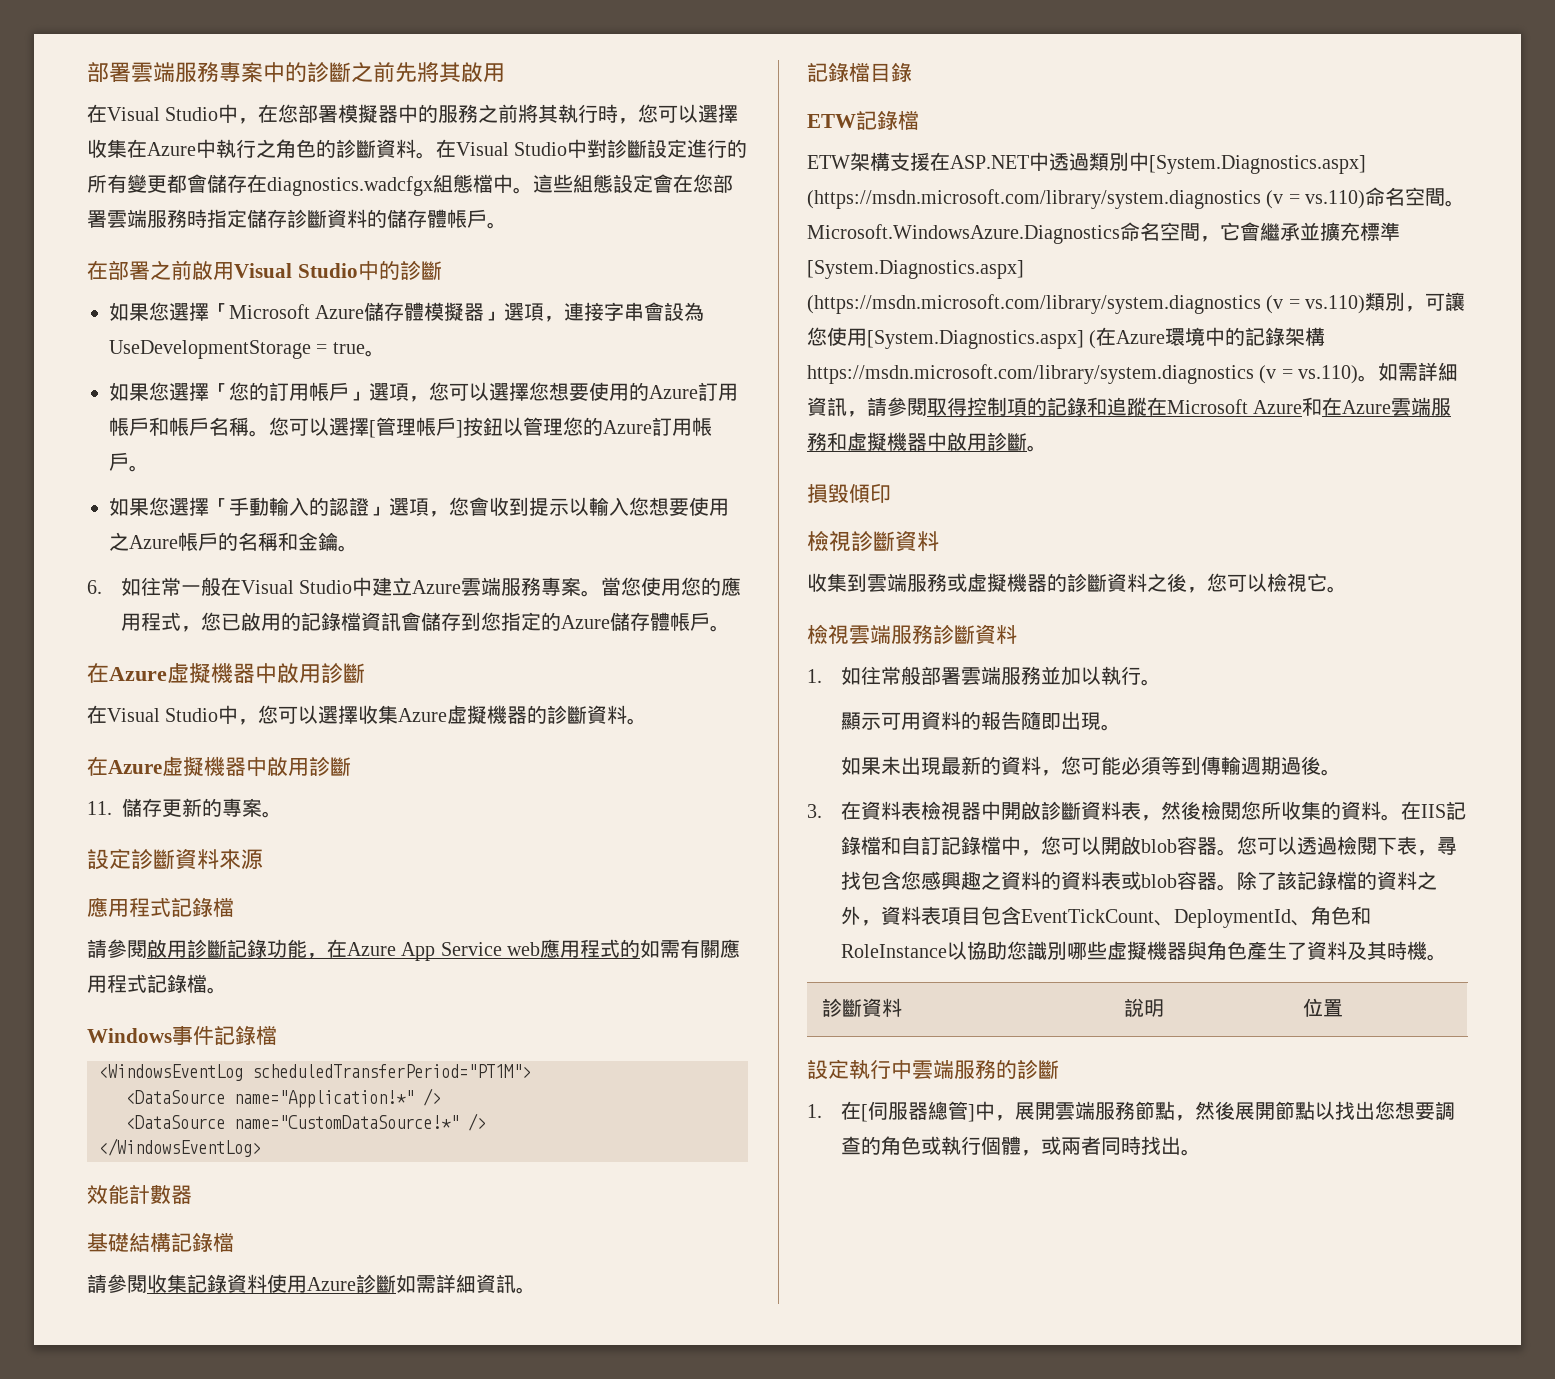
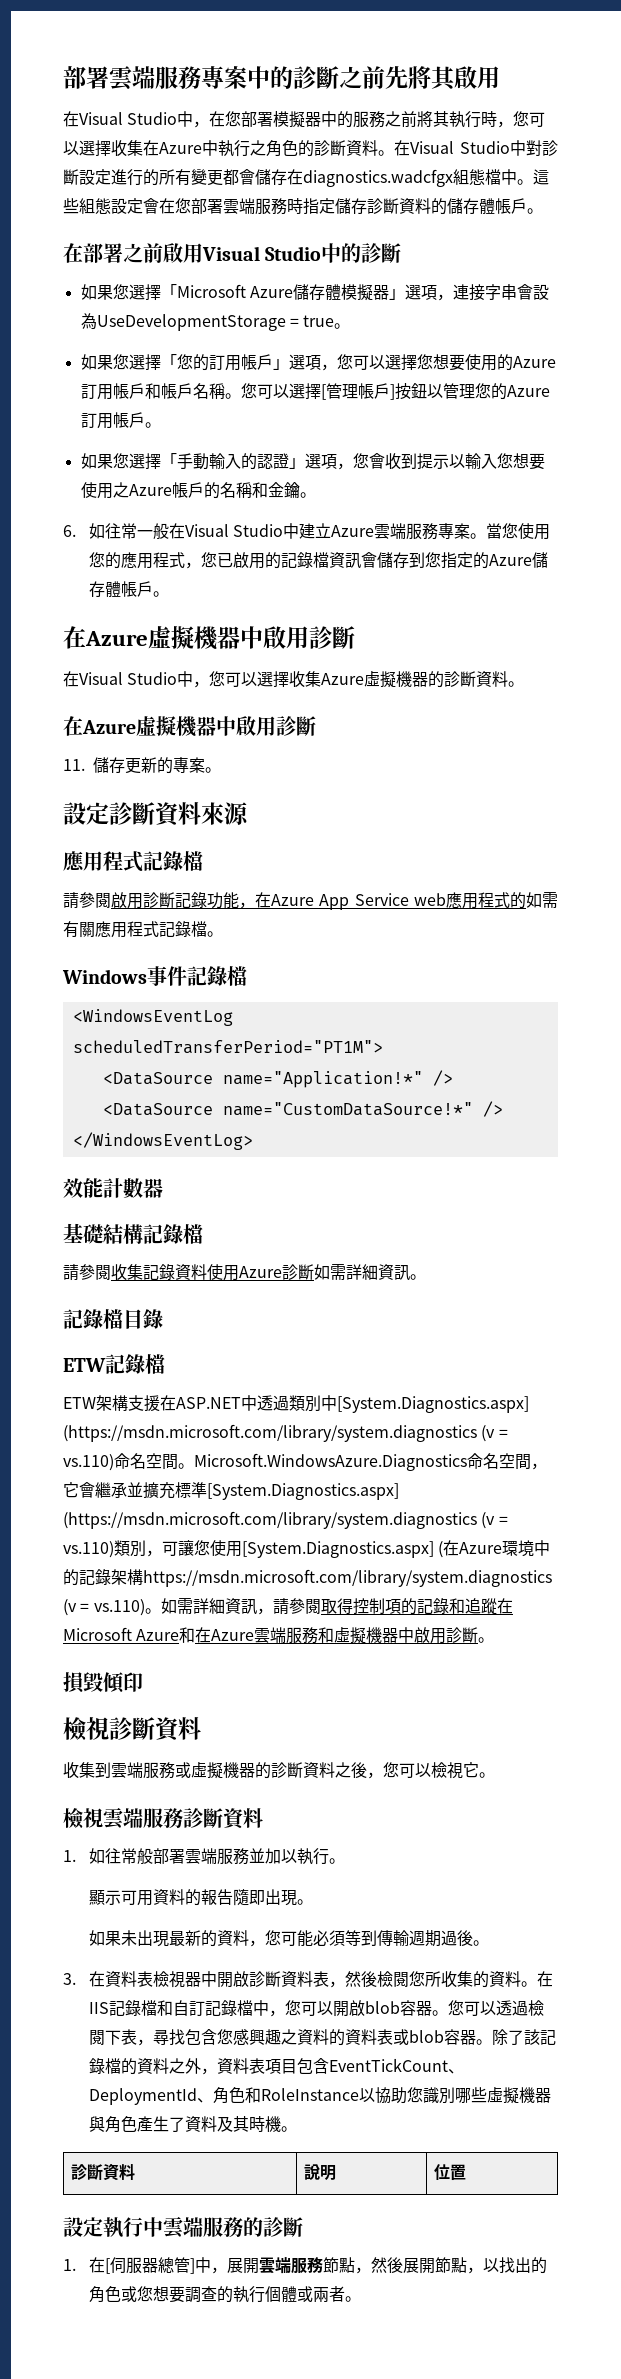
[1314,1101,1375,1120] 以找出 -> [466,2257,547,2274] [88,2286,137,2303] ，以找出的角色或
[880,1136,941,1155] 角色或 -> (233, 2294) none
[1020,1136,1181,1156] ，或兩者同時找出 -> [296,2286,345,2302] 或兩者

